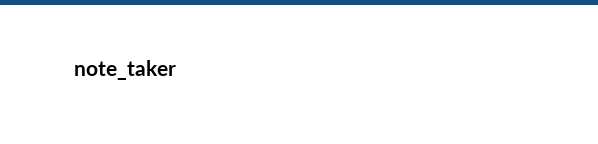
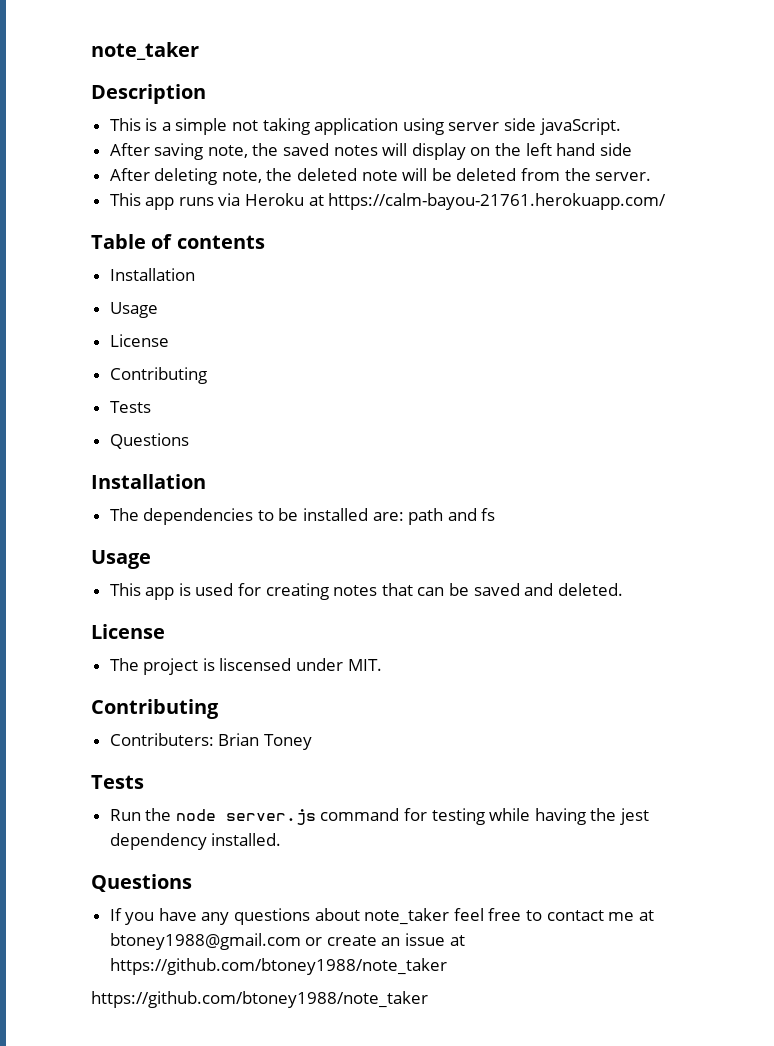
[74,60,176,80] note_taker -> [91,42,199,60] [91,84,206,104] [109,118,621,135] [109,143,632,160] [109,168,652,185] [109,193,667,210] [91,234,265,249] [109,268,195,281] [109,302,158,318] [109,334,169,347] [109,367,207,384] [109,401,151,413] [109,433,189,449] [91,474,206,489] [109,508,496,525] [91,550,151,569] [109,583,623,600] [91,624,165,639] [109,658,382,675] [91,699,219,719] [109,733,312,750] [91,775,144,789] [109,808,650,825] [109,833,282,850] [91,874,192,892] [109,908,654,925] [109,933,465,950] [109,958,447,975] [91,991,428,1008] note_taker // Description // This is a simple not taking application using server side javaScript. // After saving note, the saved notes will display on the left hand side // After deleting note, the deleted note will be deleted from the server. // This app runs via Heroku at https://calm-bayou-21761.herokuapp.com/ // Table of contents // Installation // Usage // License // Contributing // Tests // Questions // Installation // The dependencies to be installed are: path and fs // Usage // This app is used for creating notes that can be saved and deleted. // License // The project is liscensed under MIT. // Contributing // Contributers: Brian Toney // Tests // Run the node server.js command for testing while having the jest dependency installed. // Questions // If you have any questions about note_taker feel free to contact me at btoney1988@gmail.com or create an issue at https://github.com/btoney1988/note_taker // https://github.com/btoney1988/note_taker

